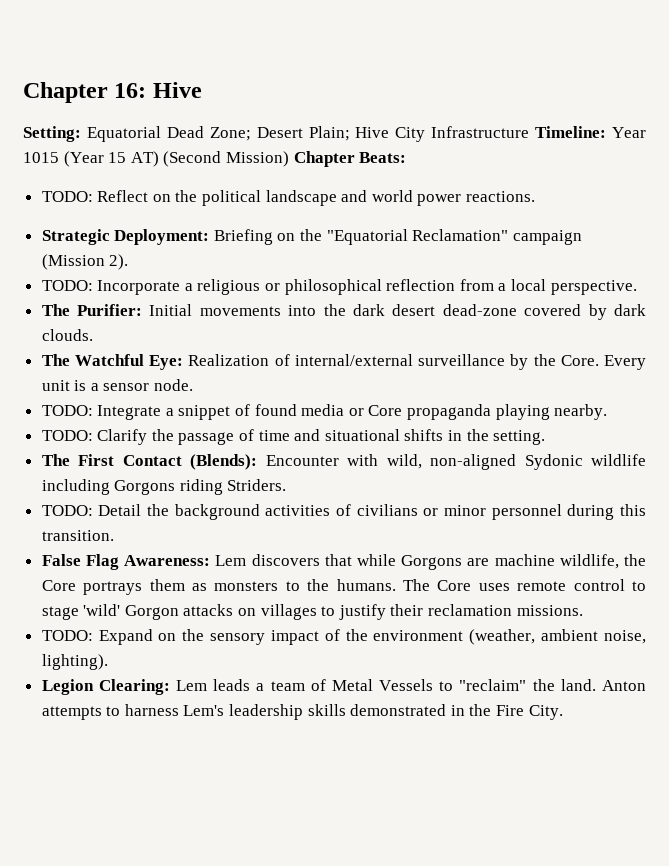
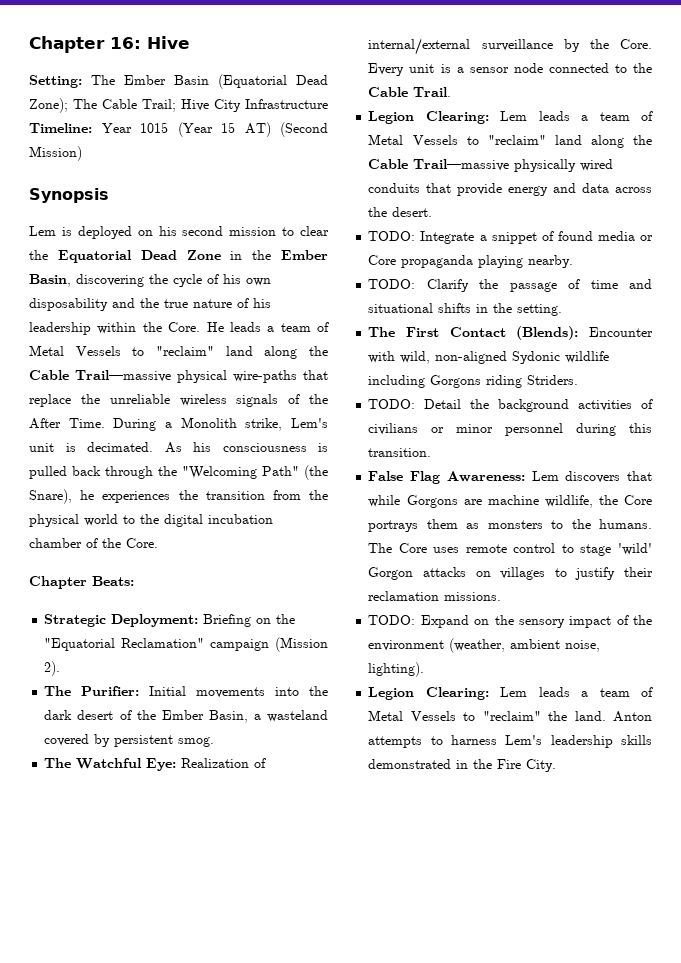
[86,126,350,142] Equatorial Dead Zone; Desert Plain; -> [91,74,328,89] [29,98,176,113] The Ember Basin (Equatorial Dead Zone); The Cable Trail;
[293,151,407,167] [41,190,536,206] Chapter Beats: // TODO: Reflect on the political landscape and world power reactions. -> [29,188,109,203] [29,226,329,239] [29,250,328,263] [29,274,271,287] [29,298,271,311] [29,322,329,335] [29,345,328,359] [29,370,328,383] [29,394,328,407] [29,417,328,431] [29,442,328,453] [29,465,328,480] [29,489,328,504] [29,514,273,527] [29,538,158,548] [29,576,134,589] // Synopsis // Lem is deployed on his second mission to clear the Equatorial Dead Zone in the Ember Basin, discovering the cycle of his own disposability and the true nature of his leadership within the Core. He leads a team of Metal Vessels to "reclaim" land along the Cable Trail—massive physical wire-paths that replace the unreliable wireless signals of the After Time. During a Monolith strike, Lem's unit is decimated. As his consciousness is pulled back through the "Welcoming Path" (the Snare), he experiences the transition from the physical world to the digital incubation chamber of the Core. // Chapter Beats:
[41,279,637,295] // TODO: Incorporate a religious or philosophical reflection from a local perspective. -> (61, 668) none
[442,304,646,320] [41,329,93,341] dead-zone covered by dark clouds. -> [119,710,328,723] [44,734,215,747] of the Ember Basin, a wasteland covered by persistent smog.
[154,379,194,391] node. -> [513,63,652,73] [368,87,452,97] [368,111,653,124] [368,134,652,148] [368,159,614,172] [368,183,652,196] [368,207,433,217] node connected to the Cable Trail. // Legion Clearing: Lem leads a team of Metal Vessels to "reclaim" land along the Cable Trail—massive physically wired conduits that provide energy and data across the desert.

